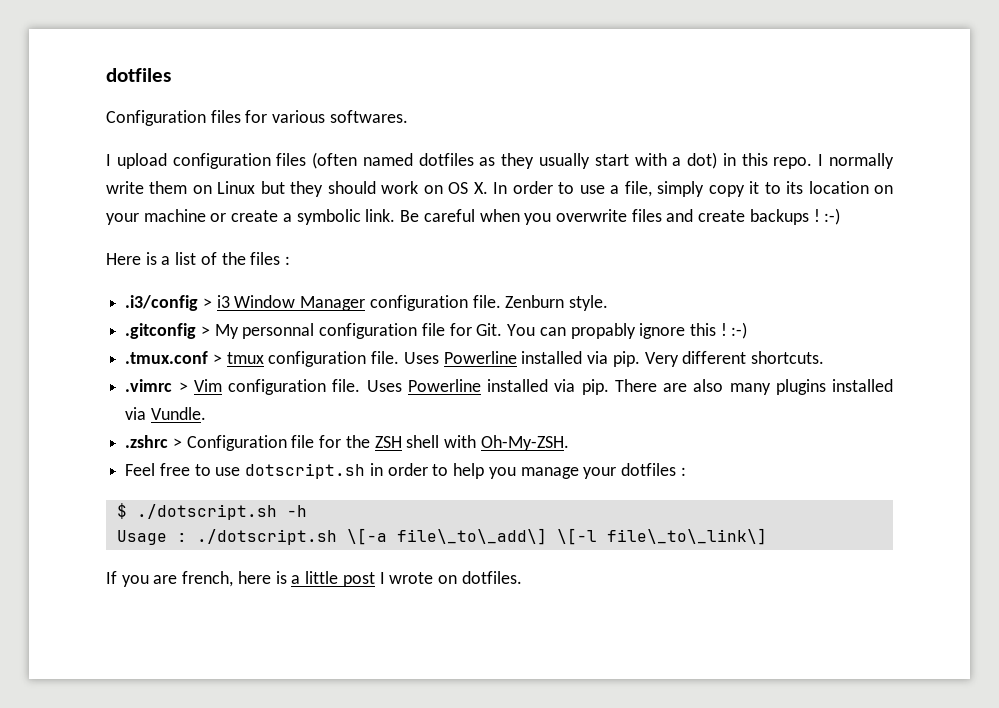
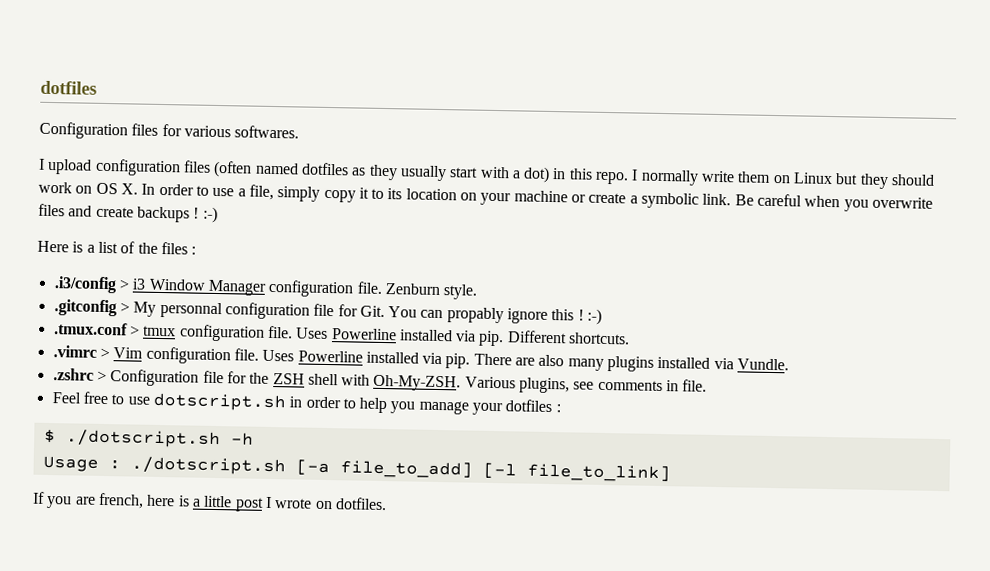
[644,351,747,367] Very different -> [506,330,567,344] Different
(569, 443) none -> [464,376,708,394] Various plugins, see comments in file.
[346,528,767,545] \[-a file\_to\_add\] \[-l file\_to\_link\] -> [295,459,671,483] [-a file_to_add] [-l file_to_link]

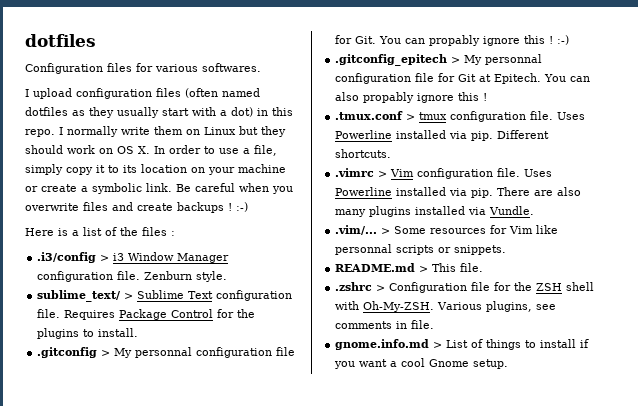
(479, 292) none -> [37,290,293,302] [37,309,256,320] [37,328,139,339] // sublime_text/ > Sublime Text configuration file. Requires Package Control for the plugins to install.
(603, 316) none -> [335,54,543,66] [335,73,591,84] [335,92,488,103] // .gitconfig_epitech > My personnal configuration file for Git at Epitech. You can also propably ignore this !
(790, 364) none -> [335,225,559,235] [335,244,507,255] [335,263,484,272] // .vim/... > Some resources for Vim like personnal scripts or snippets. // README.md > This file.
[51,391,561,416] [43,428,254,449] [42,455,671,483] [33,491,387,512] Feel free to use dotscript.sh in order to help you manage your dotfiles : // $ ./dotscript.sh -h // Usage : ./dotscript.sh [-a file_to_add] [-l file_to_link] // If you are french, here is a little post I wrote on dotfiles. -> [335,339,590,350] [334,358,509,369] gnome.info.md > List of things to install if you want a cool Gnome setup.

